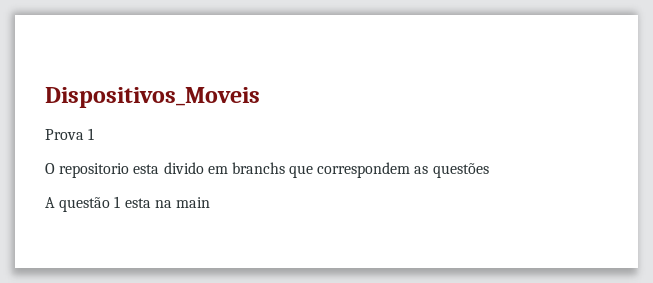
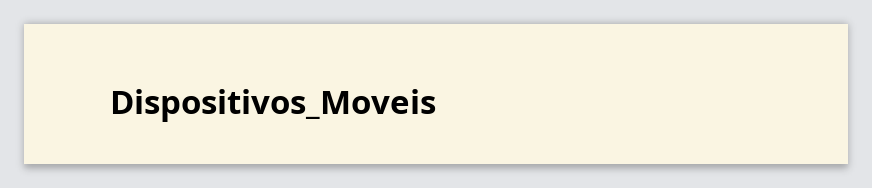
[45,128,95,140] [45,162,489,178] [45,196,210,212] // Prova 1 // O repositorio esta divido em branchs que correspondem as questões // A questão 1 esta na main -> (436, 105) none

